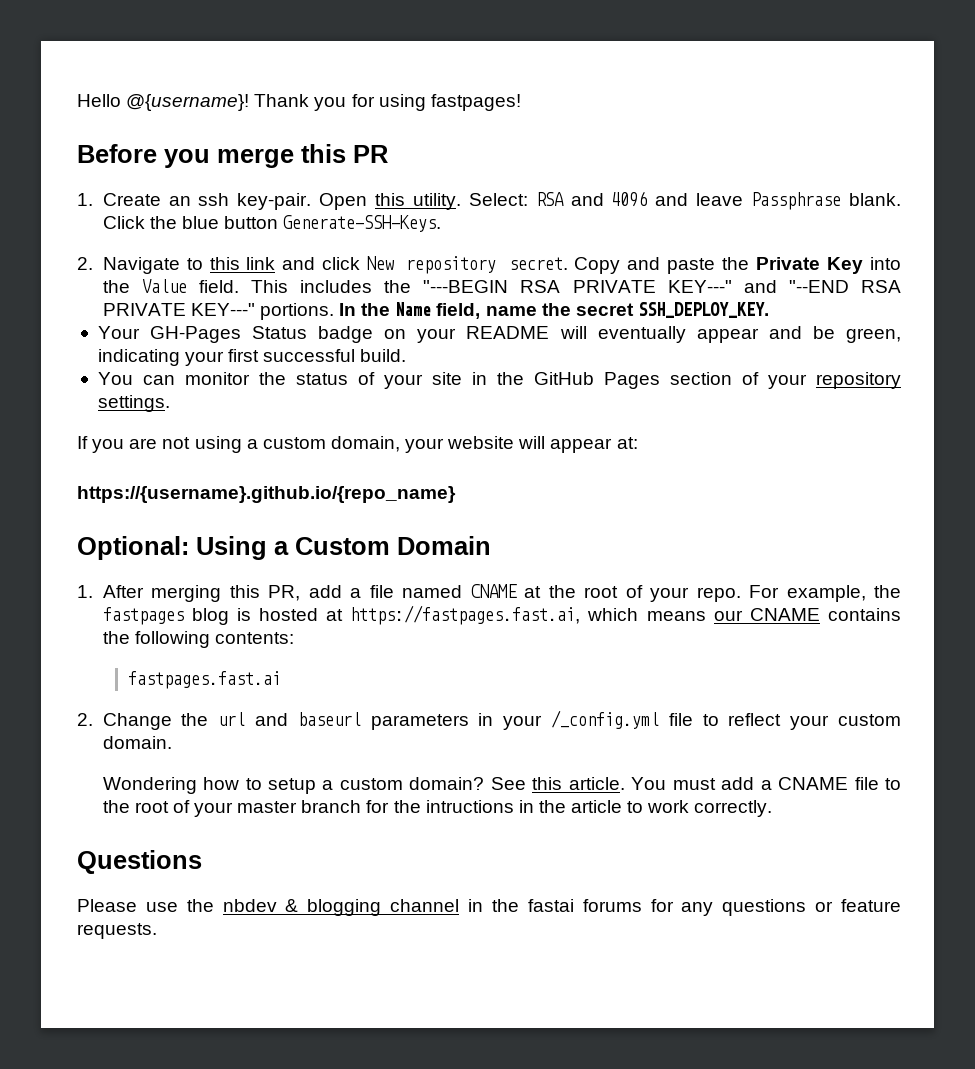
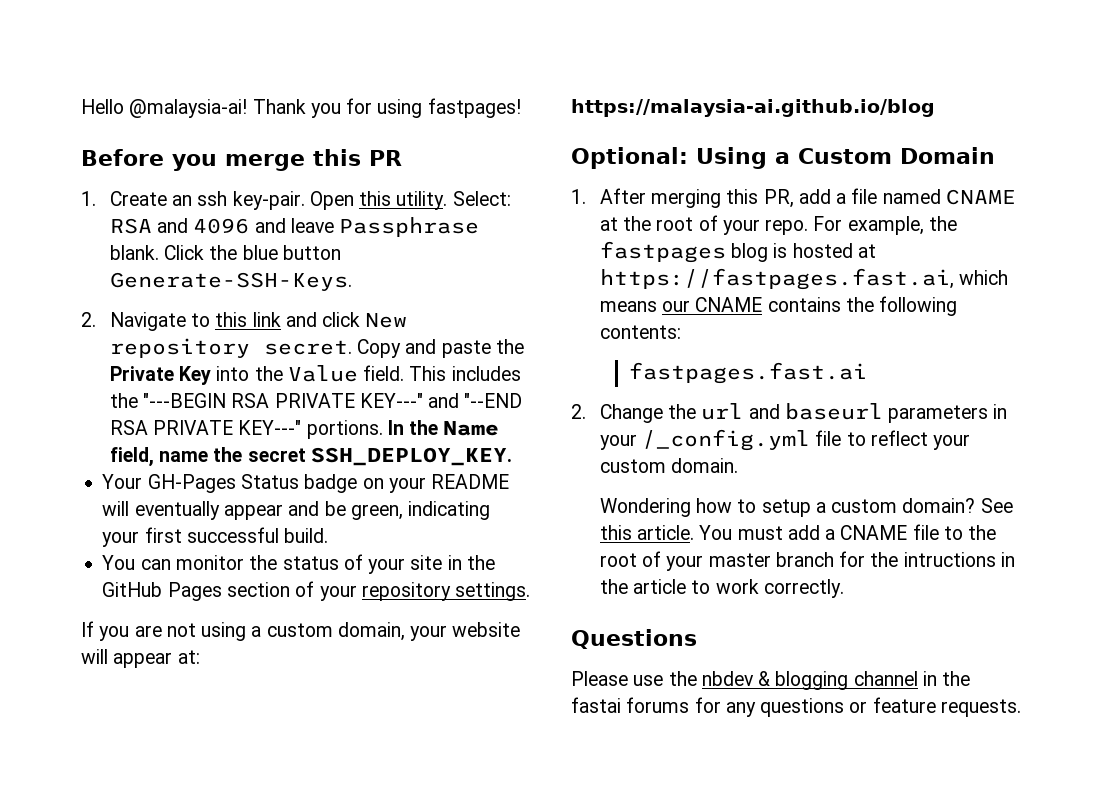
[126,94,250,111] @{username}! -> [129,99,248,118] @malaysia-ai!
[77,486,456,503] https://{username}.github.io/{repo_name} -> [571,99,935,117] https://malaysia-ai.github.io/blog

